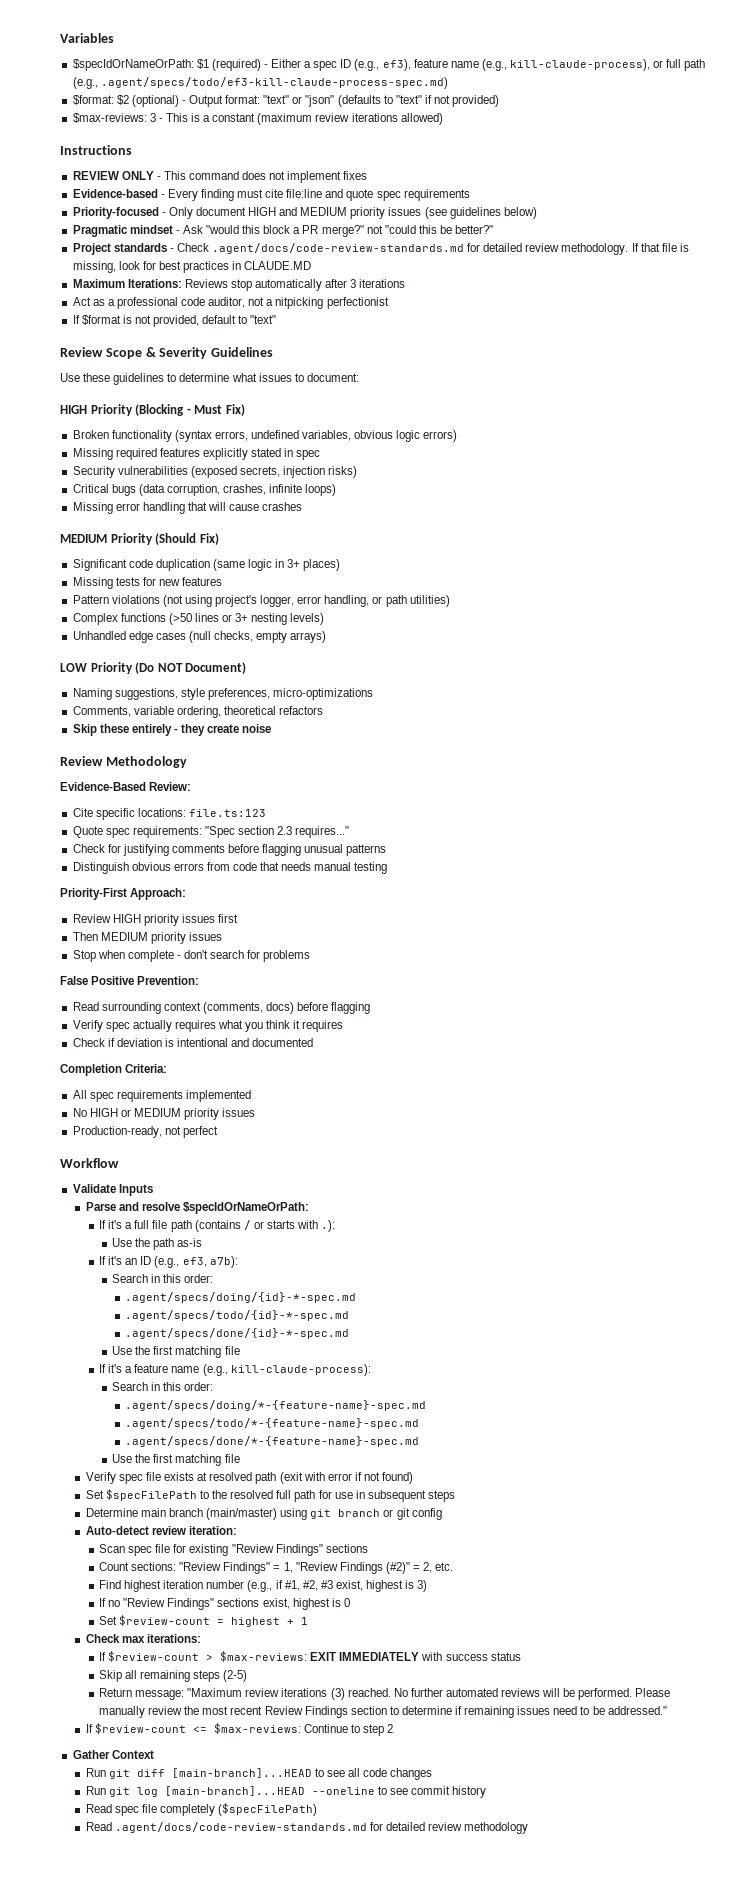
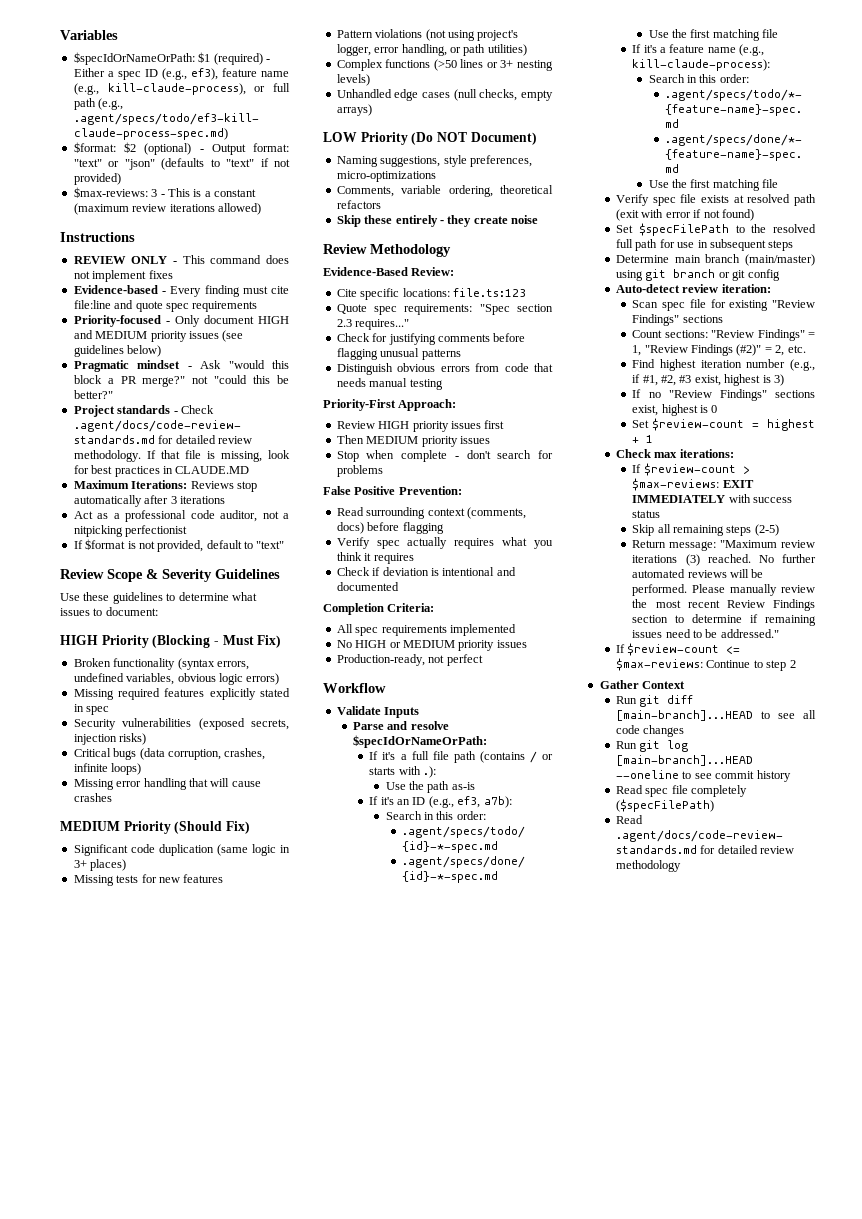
[125,1292,357,1303] // .agent/specs/doing/{id}-*-spec.md -> (486, 815) none
[125,1400,427,1411] // .agent/specs/doing/*-{feature-name}-spec.md -> (749, 78) none

